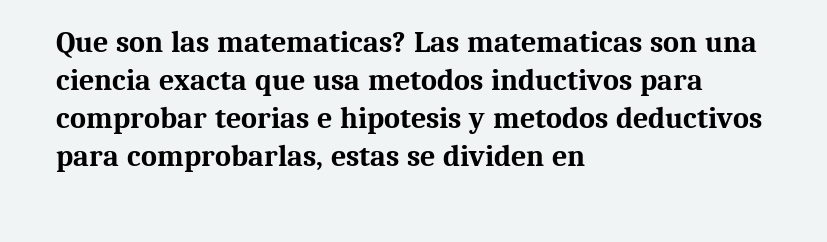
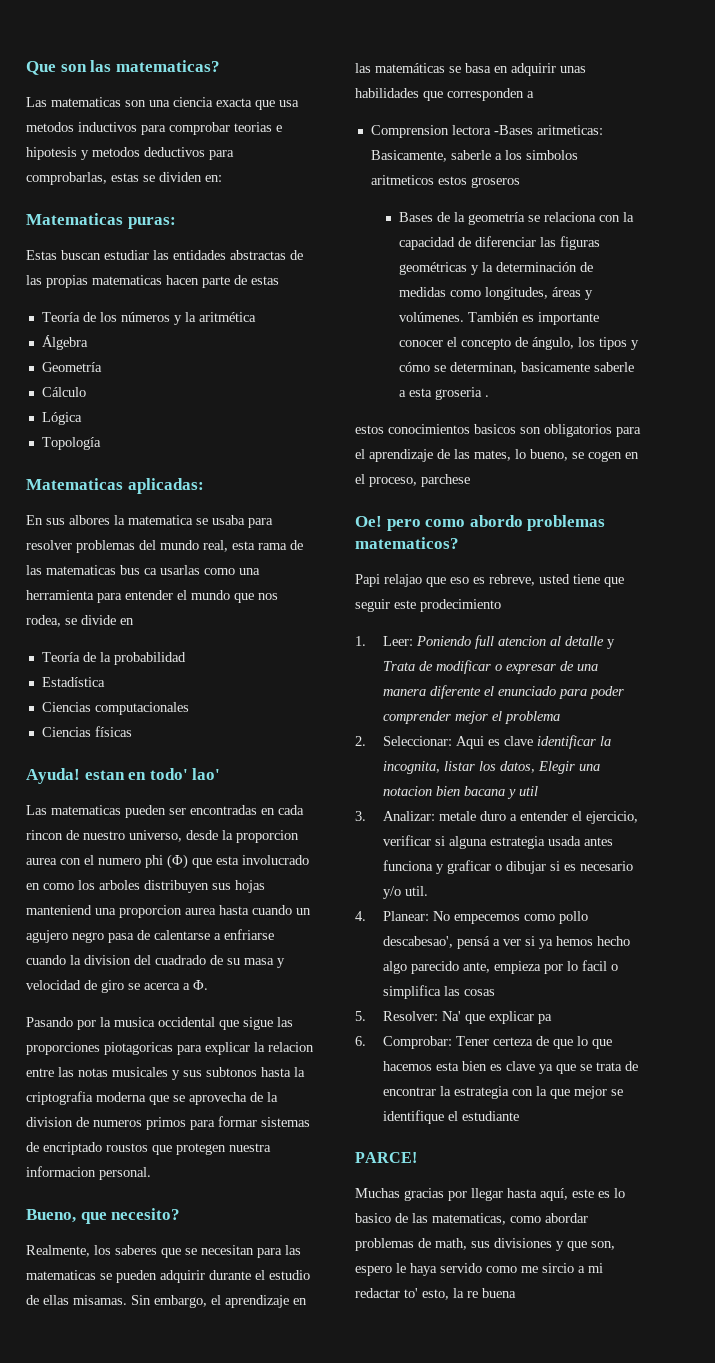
(406, 41) none -> (220, 66) //
[551,151,585,166] en -> [205,175,222,182] [26,213,176,229] [26,250,303,260] [26,275,279,288] [41,312,256,325] [41,335,88,350] [41,362,102,372] [41,387,86,397] [41,412,82,425] [41,437,101,450] [26,478,204,494] [26,515,273,528] [26,540,303,553] [26,565,260,575] [26,590,278,603] [26,615,134,627] [41,652,186,665] [41,677,105,687] [41,702,189,715] [41,726,132,737] [26,768,221,784] [26,805,304,818] [26,830,299,843] [26,854,309,869] [26,880,265,893] [26,905,311,918] [26,929,274,943] [26,955,285,968] [26,980,208,993] [26,1017,293,1030] [26,1042,314,1055] [26,1067,305,1080] [26,1091,278,1105] [26,1116,310,1130] [26,1142,271,1155] [26,1166,151,1180] [26,1208,181,1224] [26,1245,301,1258] [26,1270,310,1283] [26,1295,307,1308] [355,63,586,76] [355,88,534,101] [370,125,603,138] [370,150,578,162] [370,175,520,188] [399,212,635,225] [399,236,601,250] [399,262,594,275] [399,287,594,300] [399,312,600,325] [399,337,640,350] [399,362,635,374] [399,387,490,400] [355,424,641,437] [355,449,639,462] [355,474,470,487] [355,515,606,531] [355,537,459,549] [355,574,624,587] [355,599,501,612] [355,635,616,649] [383,660,599,674] [383,685,625,699] [383,711,561,724] [355,735,612,749] [383,761,601,774] [383,786,539,799] [355,811,639,824] [383,835,614,849] [383,860,634,874] [383,886,429,899] [355,911,589,924] [383,936,631,949] [383,960,619,974] [383,985,496,999] [355,1011,553,1024] [355,1036,613,1049] [383,1061,639,1074] [383,1086,624,1099] [383,1110,520,1124] [355,1152,417,1163] [355,1188,625,1201] [355,1213,588,1225] [355,1238,615,1251] [355,1263,603,1276] [355,1288,516,1300] en: // Matematicas puras: // Estas buscan estudiar las entidades abstractas de las propias matematicas hacen parte de estas // Teoría de los números y la aritmética // Álgebra // Geometría // Cálculo // Lógica // Topología // Matematicas aplicadas: // En sus albores la matematica se usaba para resolver problemas del mundo real, esta rama de las matematicas bus ca usarlas como una herramienta para entender el mundo que nos rodea, se divide en // Teoría de la probabilidad // Estadística // Ciencias computacionales // Ciencias físicas // Ayuda! estan en todo' lao' // Las matematicas pueden ser encontradas en cada rincon de nuestro universo, desde la proporcion aurea con el numero phi (Φ) que esta involucrado en como los arboles distribuyen sus hojas manteniend una proporcion aurea hasta cuando un agujero negro pasa de calentarse a enfriarse cuando la division del cuadrado de su masa y velocidad de giro se acerca a Φ. // Pasando por la musica occidental que sigue las proporciones piotagoricas para explicar la relacion entre las notas musicales y sus subtonos hasta la criptografia moderna que se aprovecha de la division de numeros primos para formar sistemas de encriptado roustos que protegen nuestra informacion personal. // Bueno, que necesito? // Realmente, los saberes que se necesitan para las matematicas se pueden adquirir durante el estudio de ellas misamas. Sin embargo, el aprendizaje en las matemáticas se basa en adquirir unas habilidades que corresponden a // Comprension lectora -Bases aritmeticas: Basicamente, saberle a los simbolos aritmeticos estos groseros // Bases de la geometría se relaciona con la capacidad de diferenciar las figuras geométricas y la determinación de medidas como longitudes, áreas y volúmenes. También es importante conocer el concepto de ángulo, los tipos y cómo se determinan, basicamente saberle a esta groseria . // estos conocimientos basicos son obligatorios para el aprendizaje de las mates, lo bueno, se cogen en el proceso, parchese // Oe! pero como abordo problemas matematicos? // Papi relajao que eso es rebreve, usted tiene que seguir este prodecimiento // 1. Leer: Poniendo full atencion al detalle y Trata de modificar o expresar de una manera diferente el enunciado para poder comprender mejor el problema // 2. Seleccionar: Aqui es clave identificar la incognita, listar los datos, Elegir una notacion bien bacana y util // 3. Analizar: metale duro a entender el ejercicio, verificar si alguna estrategia usada antes funciona y graficar o dibujar si es necesario y/o util. // 4. Planear: No empecemos como pollo descabesao', pensá a ver si ya hemos hecho algo parecido ante, empieza por lo facil o simplifica las cosas // 5. Resolver: Na' que explicar pa // 6. Comprobar: Tener certeza de que lo que hacemos esta bien es clave ya que se trata de encontrar la estrategia con la que mejor se identifique el estudiante // PARCE! // Muchas gracias por llegar hasta aquí, este es lo basico de las matematicas, como abordar problemas de math, sus divisiones y que son, espero le haya servido como me sircio a mi redactar to' esto, la re buena

